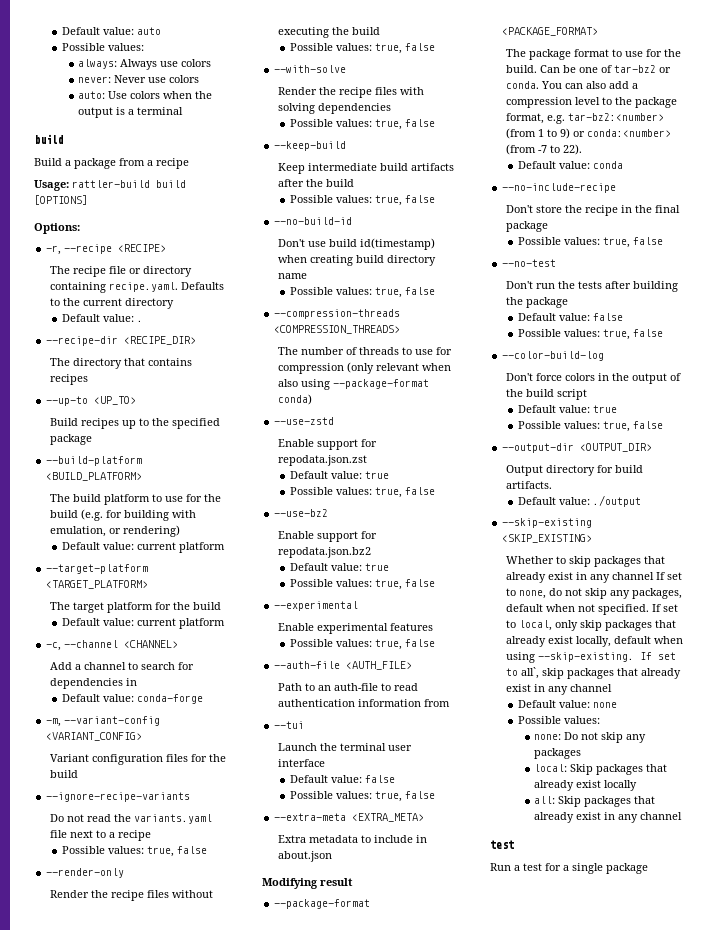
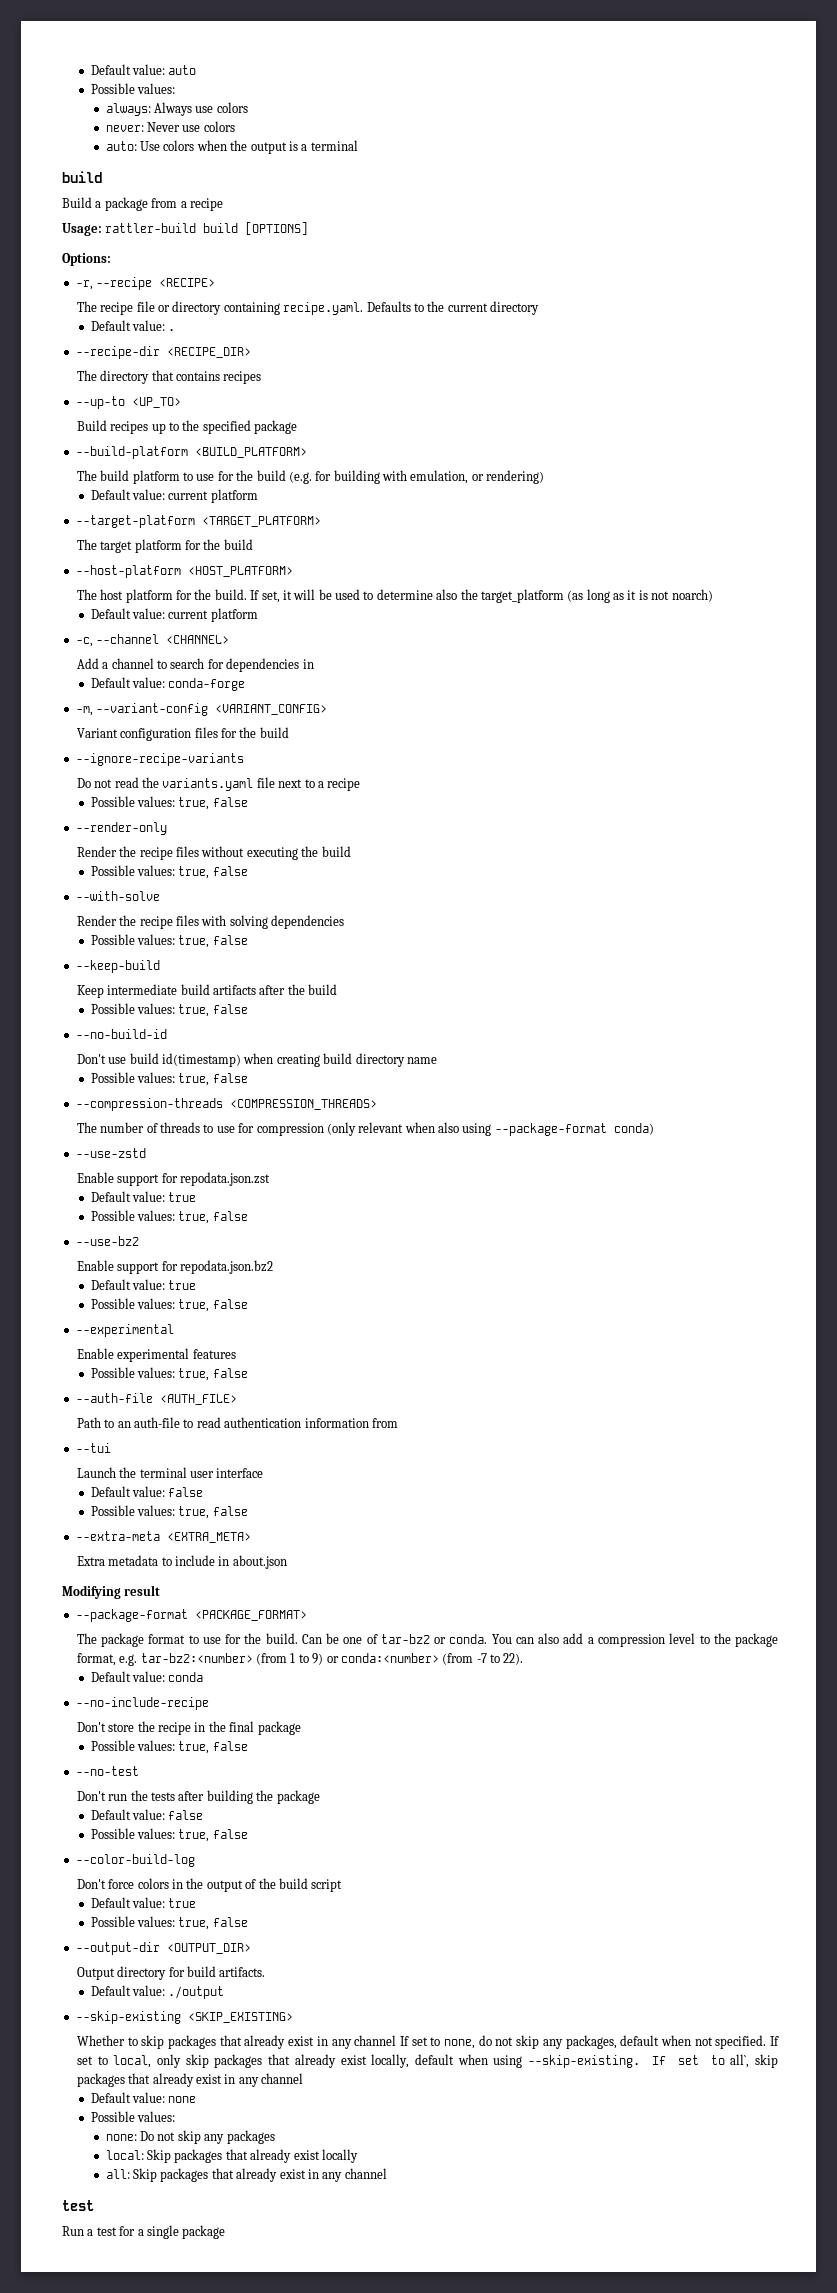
(222, 606) none -> [75,565,293,578] [76,589,713,603] // --host-platform <HOST_PLATFORM> // The host platform for the build. If set, it will be used to determine also the target_platform (as long as it is not noarch)

